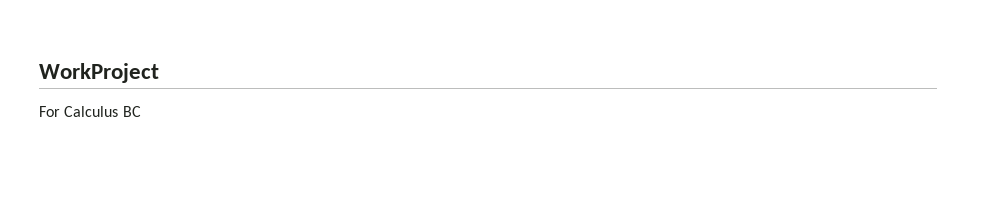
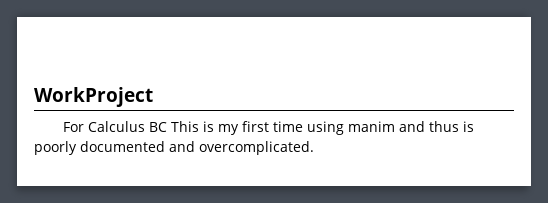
(141, 111) none -> [171,121,475,135] [34,141,314,155] This is my first time using manim and thus is poorly documented and overcomplicated.

